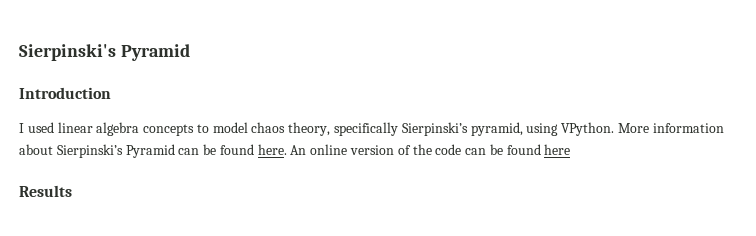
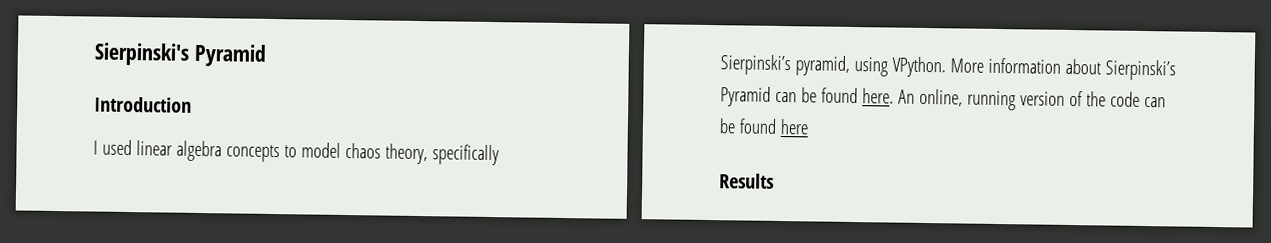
[310,144,348,155] online -> [918,88,1016,111] online, running

